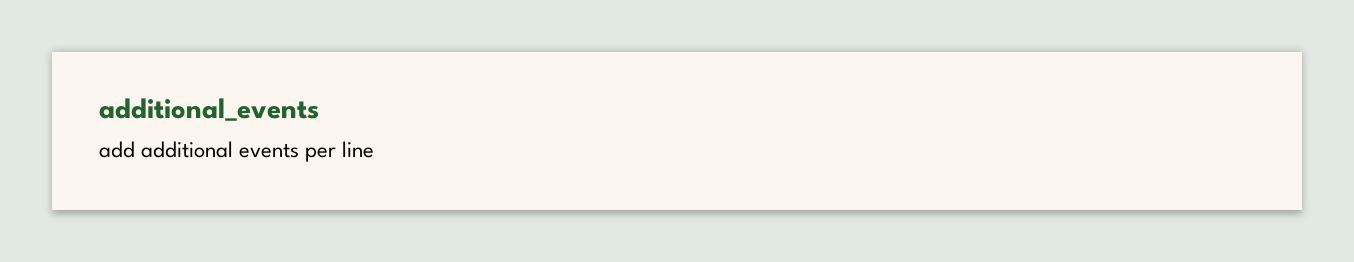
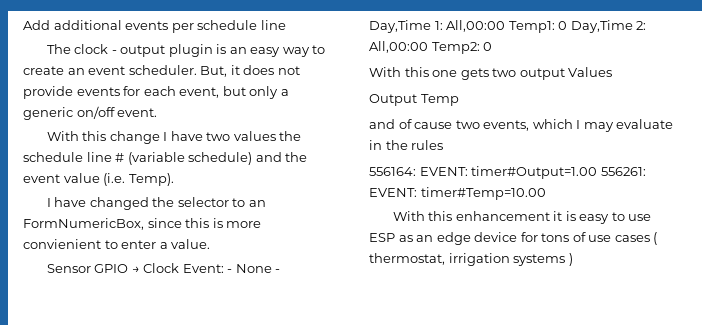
[99,98,319,121] [99,141,135,158] additional_events // add -> [23,20,50,30] Add
[342,141,375,158] line -> [197,20,286,30] [46,44,326,57] [23,65,300,77] [23,86,289,99] [23,106,158,120] [46,131,302,144] [23,152,308,165] [23,173,174,186] [46,197,266,210] [23,218,262,230] [23,239,211,249] [46,263,281,273] [369,20,647,33] [369,41,493,54] [369,67,613,80] [369,94,459,106] [369,119,674,132] [369,140,444,150] [369,166,646,179] [369,187,546,200] [392,211,652,224] [369,232,658,245] [369,253,573,266] schedule line // The clock - output plugin is an easy way to create an event scheduler. But, it does not provide events for each event, but only a generic on/off event. // With this change I have two values the schedule line # (variable schedule) and the event value (i.e. Temp). // I have changed the selector to an FormNumericBox, since this is more convienient to enter a value. // Sensor GPIO → Clock Event: - None - Day,Time 1: All,00:00 Temp1: 0 Day,Time 2: All,00:00 Temp2: 0 // With this one gets two output Values // Output Temp // and of cause two events, which I may evaluate in the rules // 556164: EVENT: timer#Output=1.00 556261: EVENT: timer#Temp=10.00 // With this enhancement it is easy to use ESP as an edge device for tons of use cases ( thermostat, irrigation systems )

